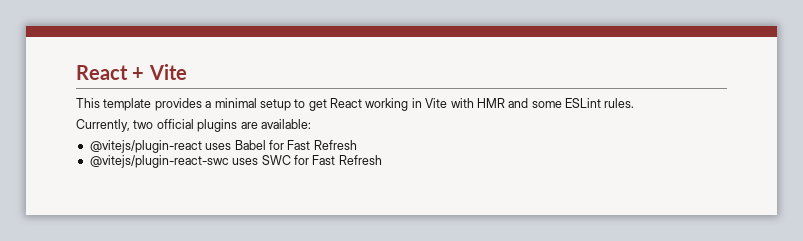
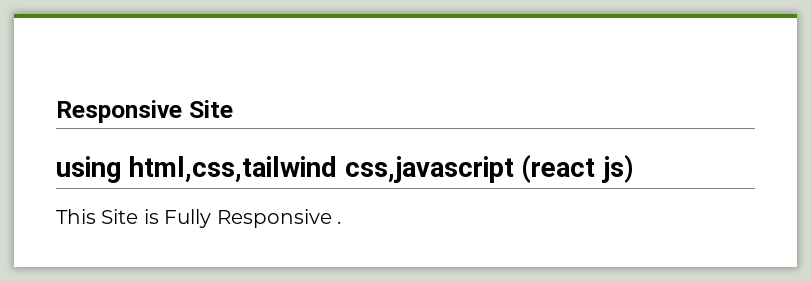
[76,64,187,80] [76,98,635,111] [76,119,311,132] [89,140,357,153] [89,155,382,168] React + Vite // This template provides a minimal setup to get React working in Vite with HMR and some ESLint rules. // Currently, two official plugins are available: // @vitejs/plugin-react uses Babel for Fast Refresh // @vitejs/plugin-react-swc uses SWC for Fast Refresh -> [56,100,233,123] [56,154,634,183] [56,209,341,228] Responsive Site // using html,css,tailwind css,javascript (react js) // This Site is Fully Responsive .

